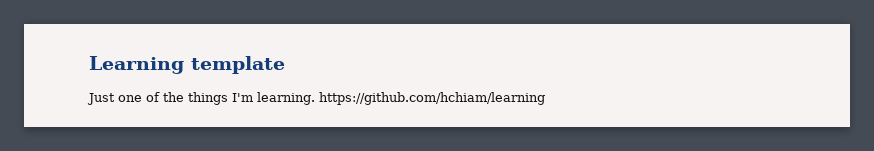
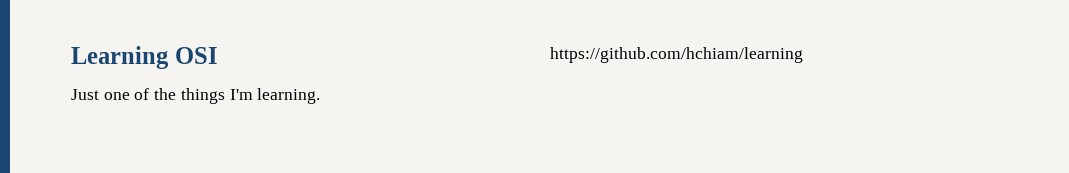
[191,56,285,74] template -> [174,47,218,64] OSI

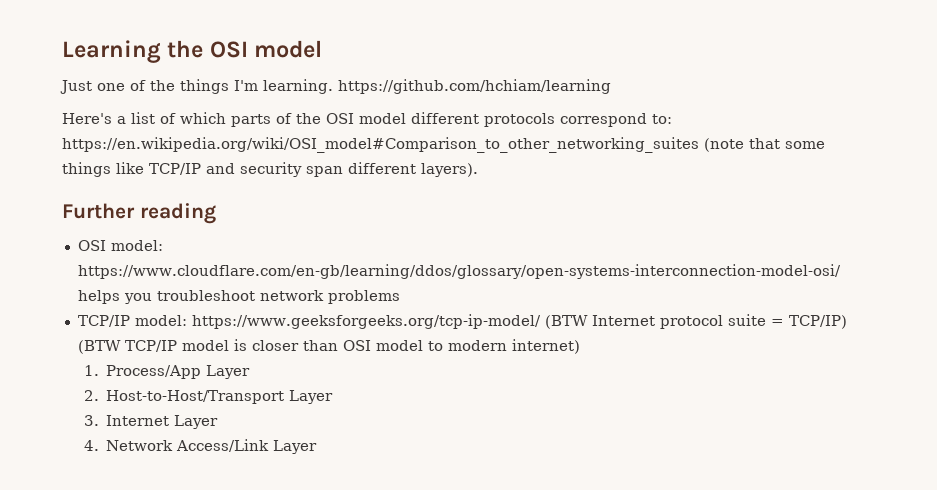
[174,47,218,64] OSI -> [167,40,323,58] the OSI model
(803, 55) none -> [62,112,672,127] [62,137,825,153] [62,162,478,177] [62,203,216,224] [77,240,163,251] [77,264,841,279] [77,290,400,304] [77,314,847,329] [77,339,580,354] [83,365,251,379] [83,390,334,404] [83,415,219,429] [83,439,318,454] // Here's a list of which parts of the OSI model different protocols correspond to: https://en.wikipedia.org/wiki/OSI_model#Comparison_to_other_networking_suites (note that some things like TCP/IP and security span different layers). // Further reading // OSI model: https://www.cloudflare.com/en-gb/learning/ddos/glossary/open-systems-interconnection-model-osi/ helps you troubleshoot network problems // TCP/IP model: https://www.geeksforgeeks.org/tcp-ip-model/ (BTW Internet protocol suite = TCP/IP) (BTW TCP/IP model is closer than OSI model to modern internet) // 1. Process/App Layer // 2. Host-to-Host/Transport Layer // 3. Internet Layer // 4. Network Access/Link Layer

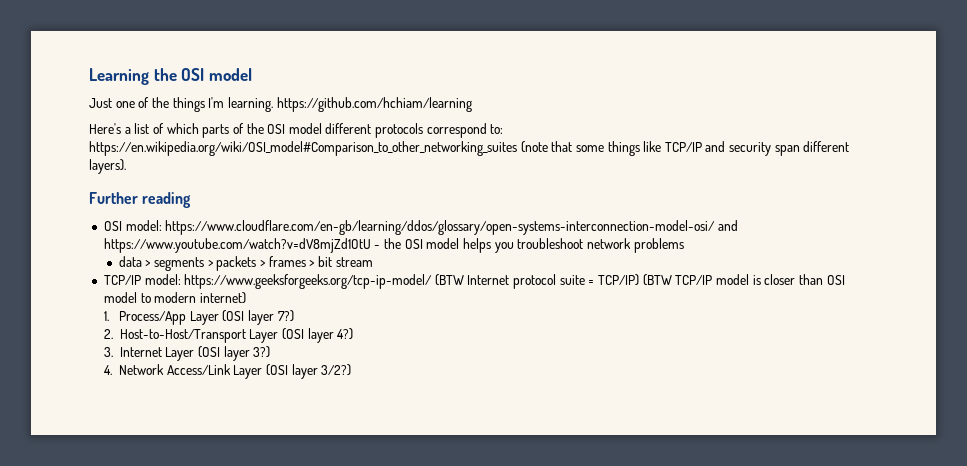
(841, 271) none -> [717,220,738,231] [103,238,460,253] and https://www.youtube.com/watch?v=dV8mjZd1OtU - the OSI model
(400, 297) none -> [118,256,373,271] // data > segments > packets > frames > bit stream
(251, 372) none -> [222,310,294,325] (OSI layer 7?)
(334, 397) none -> [282,328,354,343] (OSI layer 4?)
(219, 422) none -> [198,346,271,361] (OSI layer 3?)
(318, 447) none -> [265,364,352,379] (OSI layer 3/2?)

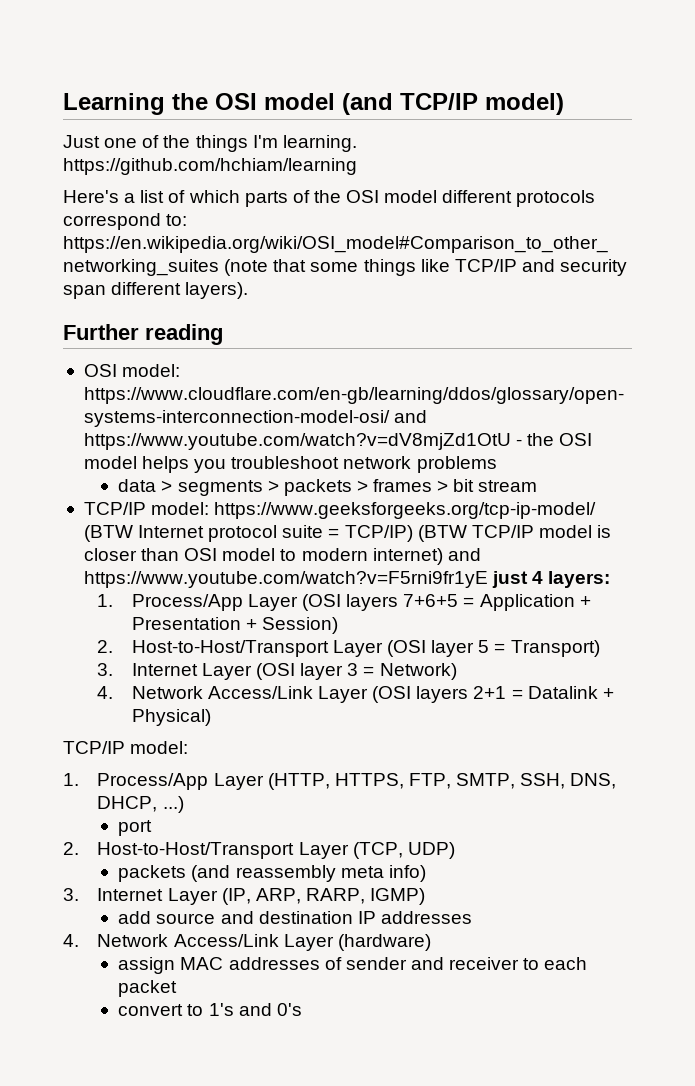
(252, 74) none -> [342,93,564,115] (and TCP/IP model)
(246, 298) none -> [447,548,481,561] [83,571,611,588] and https://www.youtube.com/watch?v=F5rni9fr1yE just 4 layers:
[247,310,294,325] layer 7?) -> [346,594,591,611] [131,617,339,634] layers 7+6+5 = Application + Presentation + Session)
[337,328,354,340] 4?) -> [478,640,600,657] 5 = Transport)
[253,346,271,358] 3?) -> [347,663,457,680] 3 = Network)
[291,364,352,379] layer 3/2?) -> [416,686,614,703] [131,709,211,726] [63,741,189,754] [63,773,617,790] [97,796,184,813] [118,820,153,836] [63,842,455,859] [118,865,426,882] [63,888,426,905] [118,911,472,924] [63,934,431,951] [118,957,588,974] [118,980,178,997] [118,1003,302,1016] layers 2+1 = Datalink + Physical) // TCP/IP model: // 1. Process/App Layer (HTTP, HTTPS, FTP, SMTP, SSH, DNS, DHCP, ...) // port // 2. Host-to-Host/Transport Layer (TCP, UDP) // packets (and reassembly meta info) // 3. Internet Layer (IP, ARP, RARP, IGMP) // add source and destination IP addresses // 4. Network Access/Link Layer (hardware) // assign MAC addresses of sender and receiver to each packet // convert to 1's and 0's

